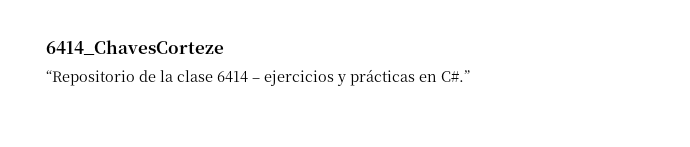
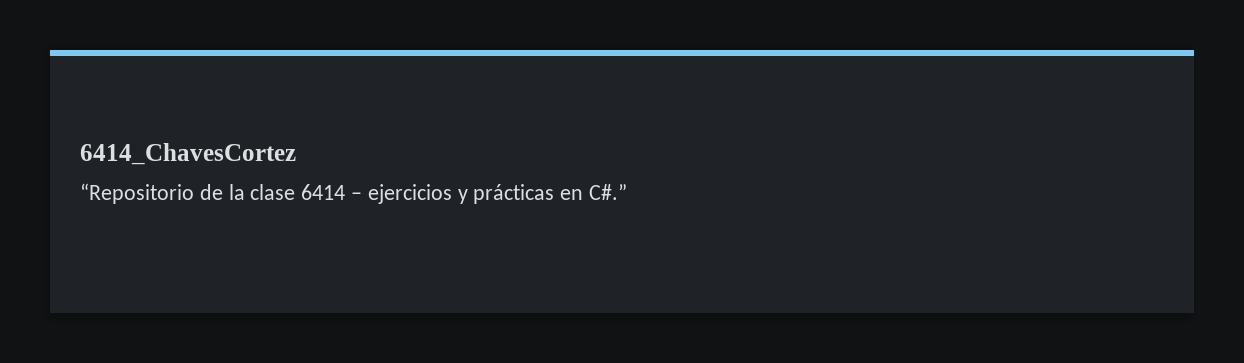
[46,40,224,56] 6414_ChavesCorteze -> [80,143,296,165] 6414_ChavesCortez

